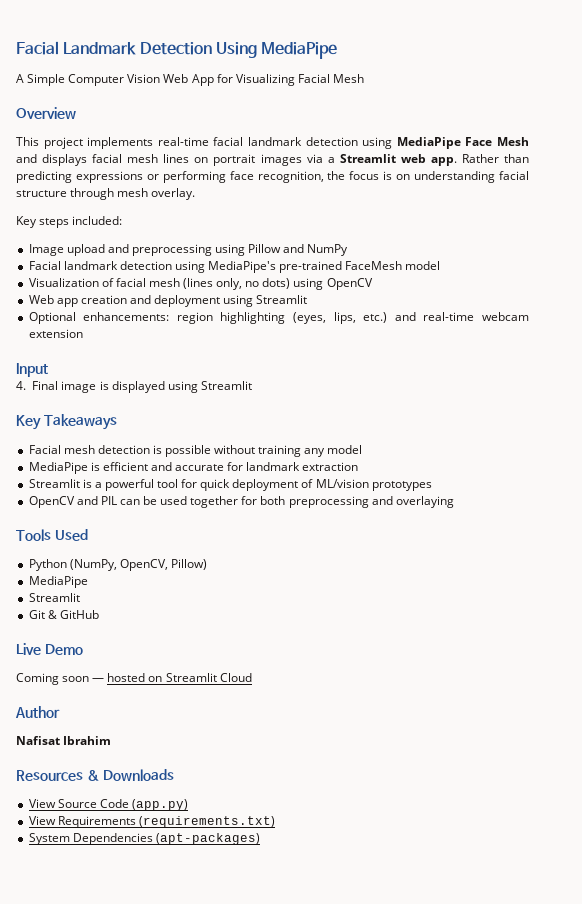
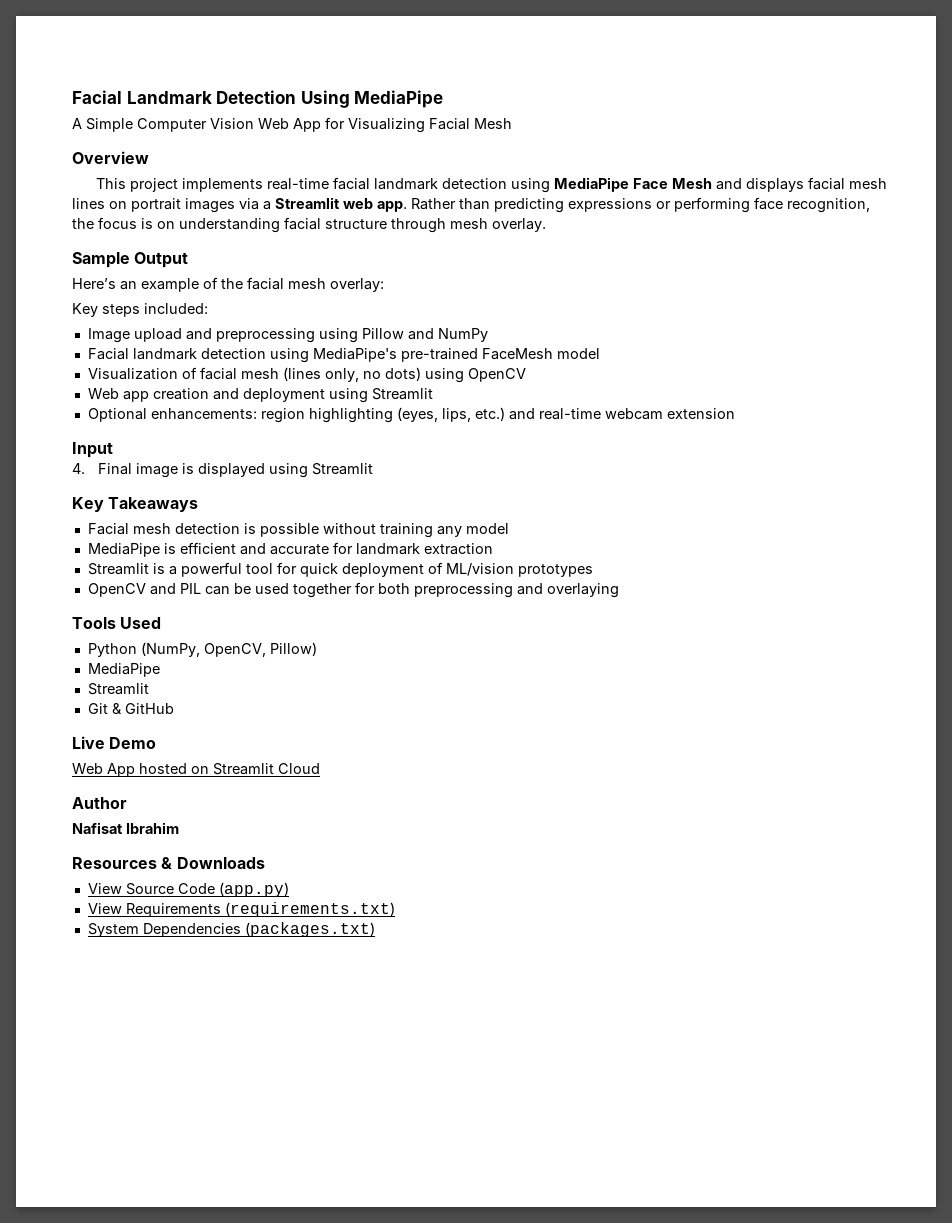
(196, 194) none -> [72,252,189,268] [72,277,384,292] // Sample Output // Here’s an example of the facial mesh overlay:
[16,673,105,685] Coming soon — -> [72,763,135,777] Web App
[155,833,260,845] (apt-packages) -> [244,922,375,937] (packages.txt)

